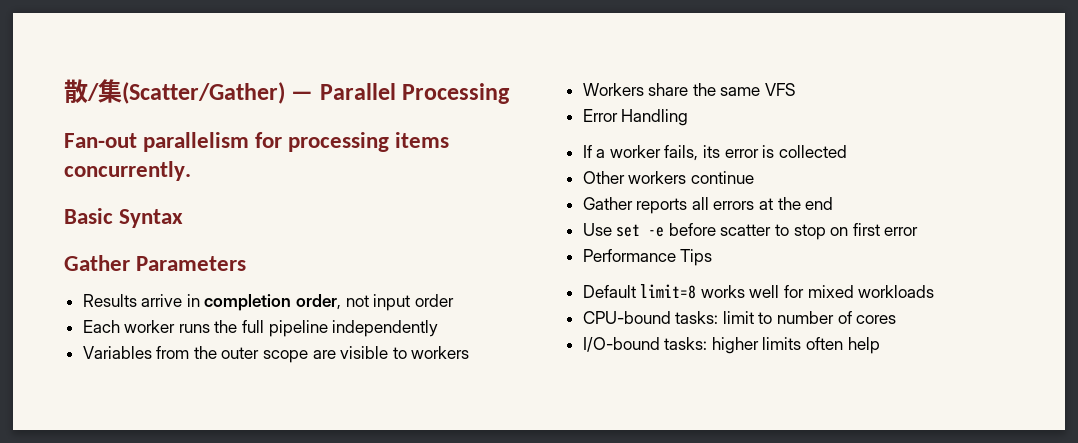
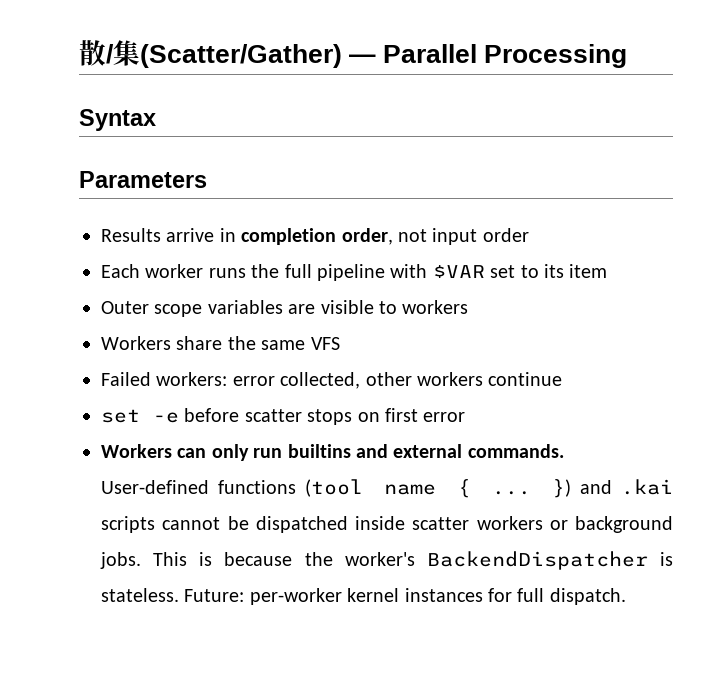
[64,132,450,152] [64,161,191,181] [64,208,113,224] Fan-out parallelism for processing items concurrently. // Basic -> (628, 56) none
[64,255,130,271] Gather -> (156, 120) none
[332,320,439,337] [82,346,309,363] independently // Variables from the outer scope -> [390,264,608,278] [101,300,283,317] with $VAR set to its item // Outer scope variables
[582,109,689,126] [582,145,847,161] [582,171,754,184] [582,197,834,214] [582,223,612,236] Error Handling // If a worker fails, its error is collected // Other workers continue // Gather reports all errors at the end // Use -> [101,372,563,389] Failed workers: error collected, other workers continue //
[775,224,826,240] to stop -> [307,409,353,425] stops
[582,249,713,266] [582,284,935,299] [582,311,897,324] [582,337,880,354] Performance Tips // Default limit=8 works well for mixed workloads // CPU-bound tasks: limit to number of cores // I/O-bound tasks: higher limits often help -> [101,444,564,461] [101,479,673,498] [101,516,673,533] [100,551,673,570] [101,588,626,605] Workers can only run builtins and external commands. User-defined functions (tool name { ... }) and .kai scripts cannot be dispatched inside scatter workers or background jobs. This is because the worker's BackendDispatcher is stateless. Future: per-worker kernel instances for full dispatch.

